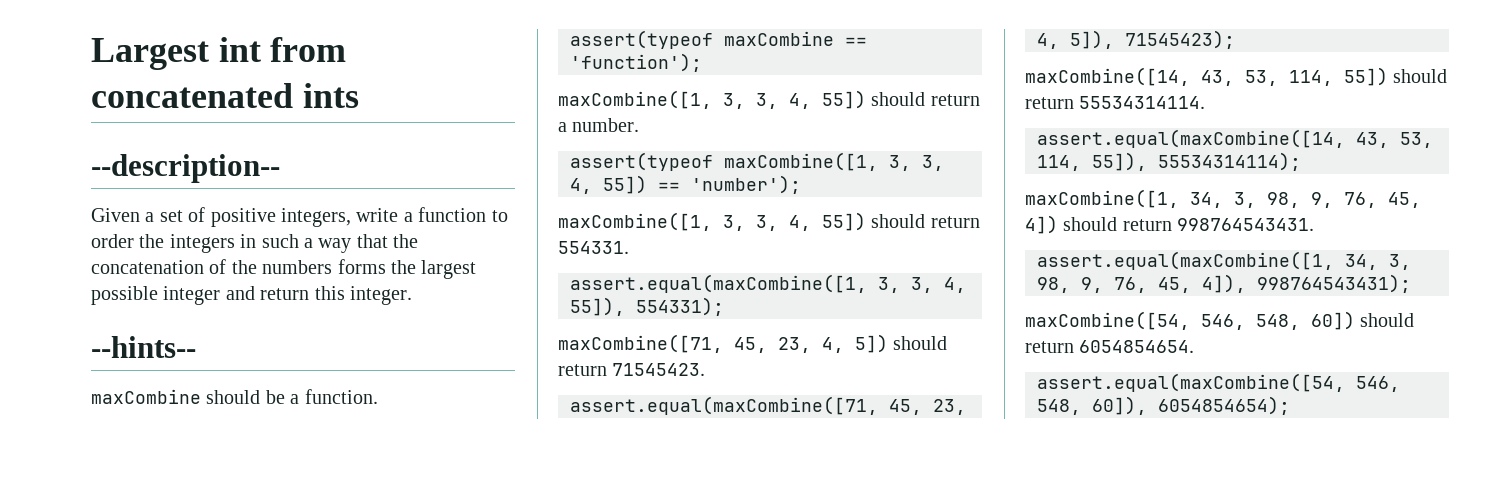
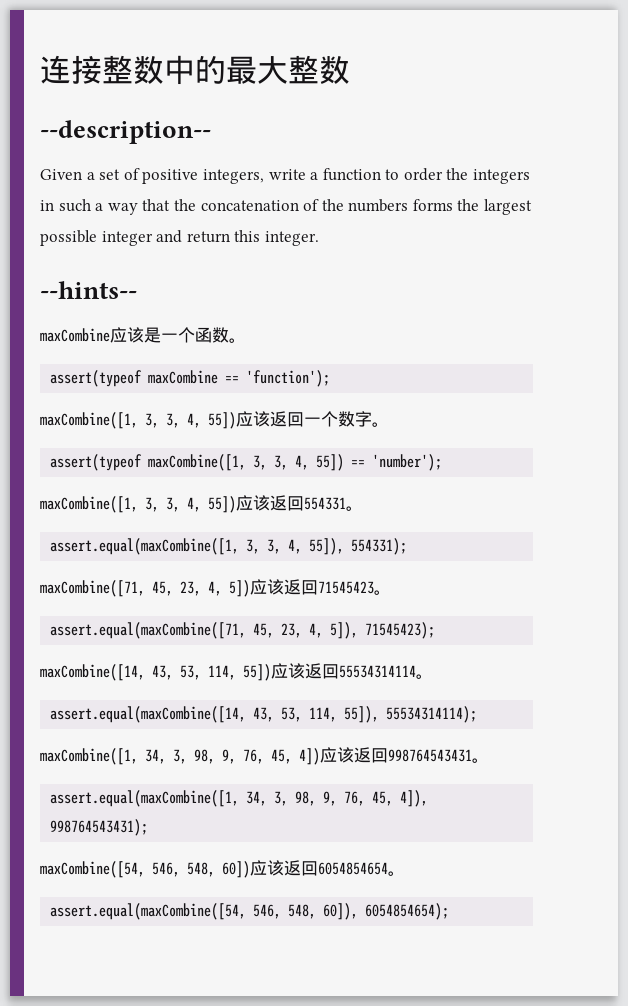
[91,37,347,70] [91,83,359,108] Largest int from concatenated ints -> [40,55,350,85] 连接整数中的最大整数
[206,389,378,404] should be a function. -> [110,327,246,343] 应该是一个函数。
[871,92,980,106] [558,118,640,132] should return a number. -> [236,411,389,427] 应该返回一个数字。
[871,214,980,228] [558,241,629,254] should return 554331. -> [236,495,363,511] 应该返回554331。
[893,336,948,350] [558,363,706,376] should return 71545423. -> [250,579,391,595] 应该返回71545423。
[1393,69,1448,83] [1025,96,1206,109] should return 55534314114. -> [271,663,433,679] 应该返回55534314114。
[1063,217,1315,231] should return 998764543431. -> [320,747,489,763] 应该返回998764543431。
[1360,313,1415,327] [1025,340,1195,353] should return 6054854654. -> [250,860,405,876] 应该返回6054854654。

